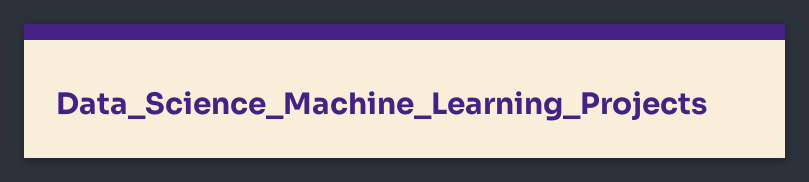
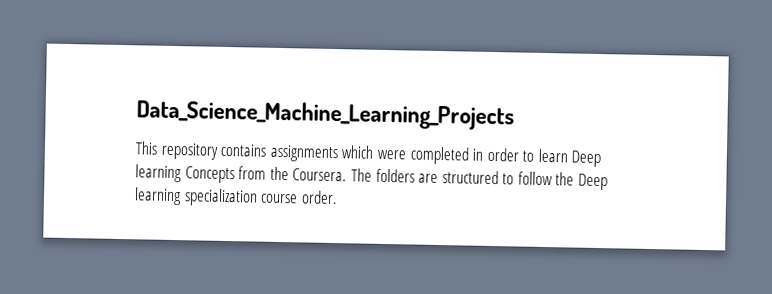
(707, 106) none -> [135,141,602,168] [135,164,609,191] [134,187,338,207] // This repository contains assignments which were completed in order to learn Deep learning Concepts from the Coursera. The folders are structured to follow the Deep learning specialization course order.

